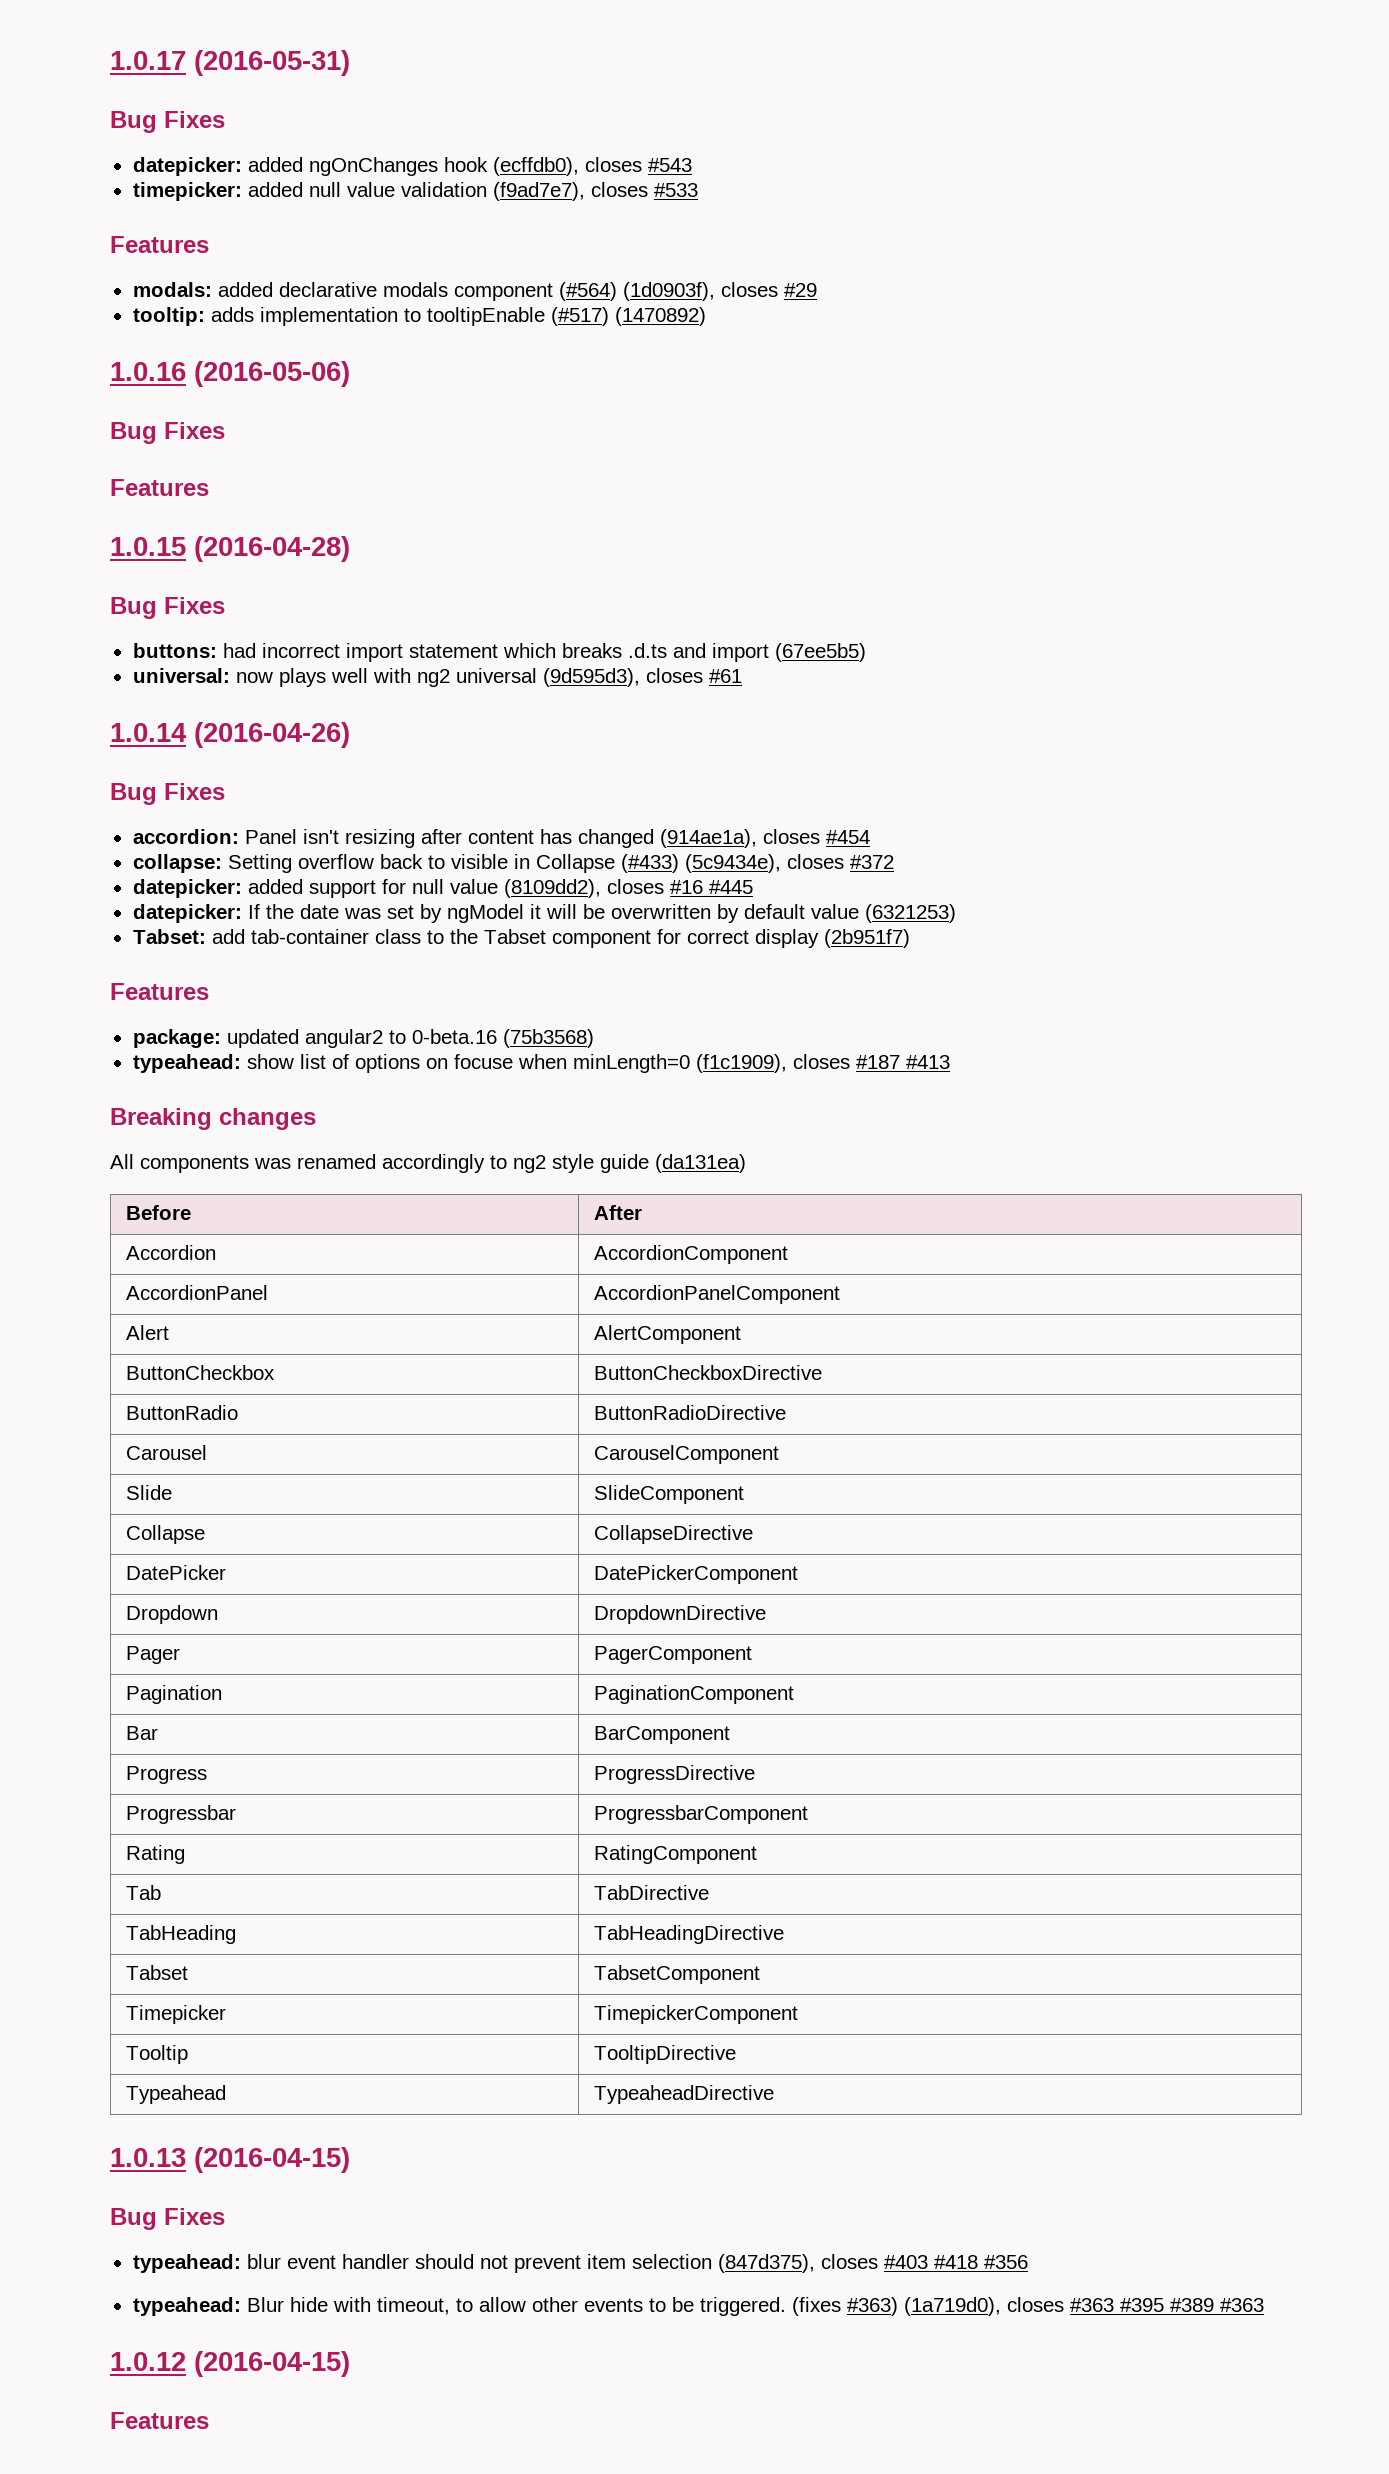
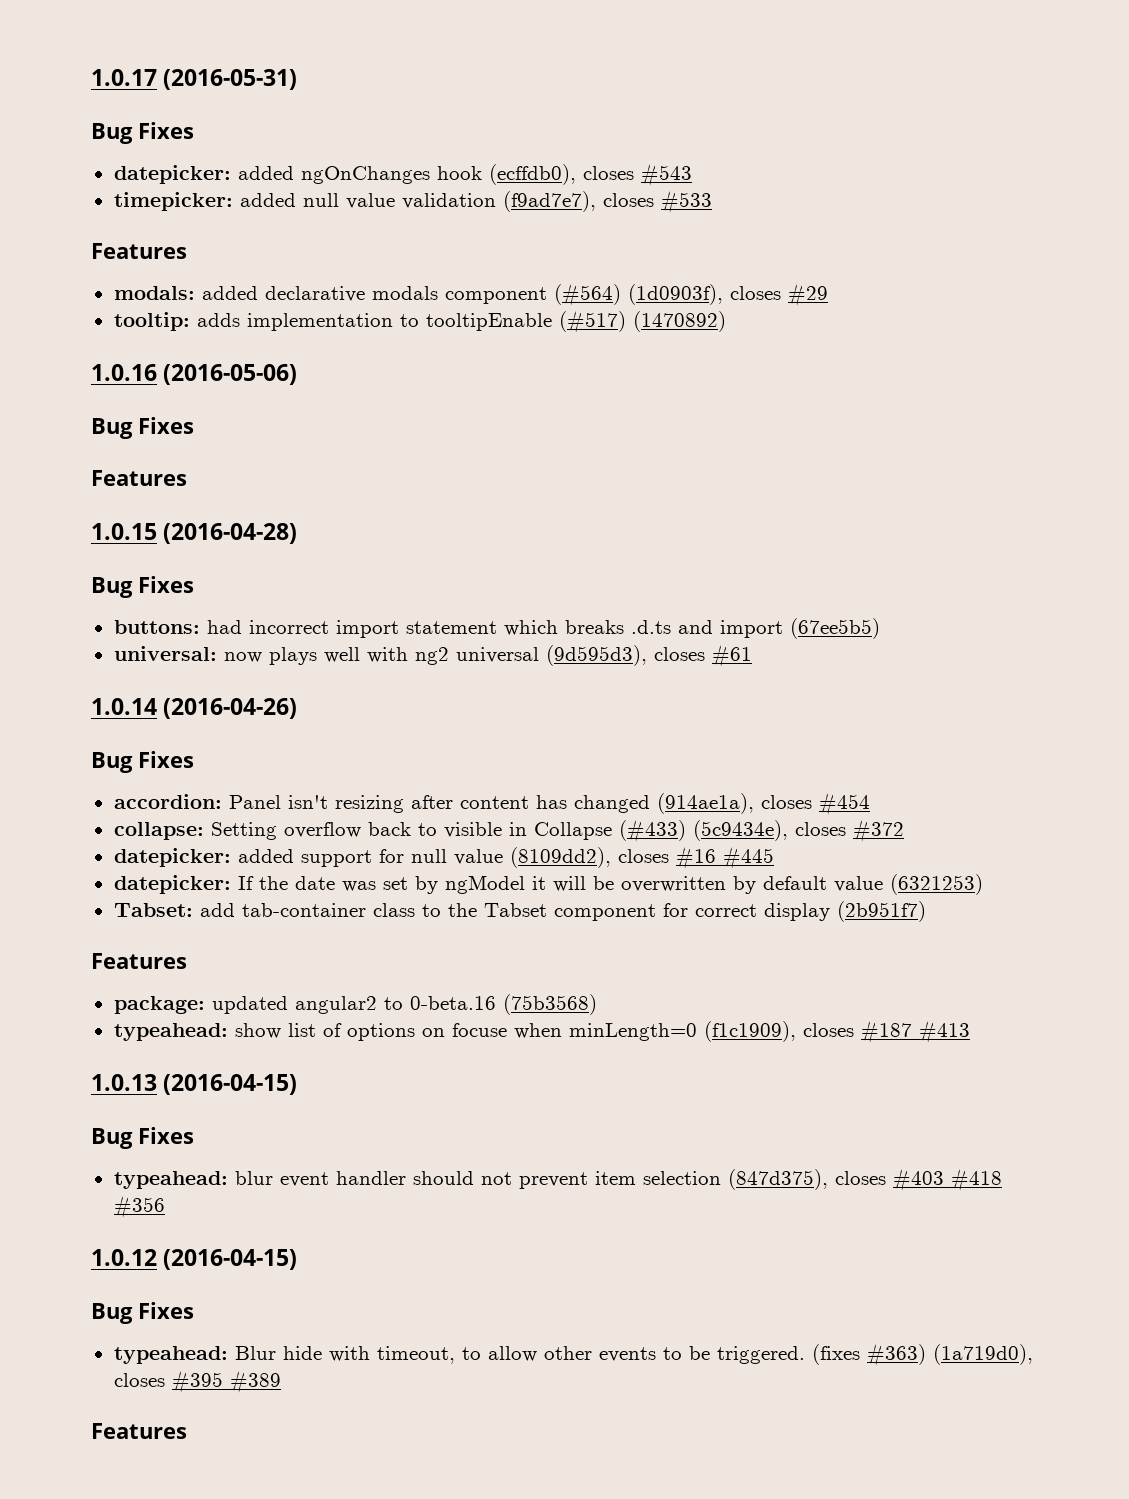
[110,1108,316,1130] [110,1154,746,1173] [125,1205,191,1220] [593,1205,642,1220] [125,1245,216,1260] [593,1245,788,1264] [125,1285,268,1300] [593,1285,840,1304] [125,1325,169,1340] [593,1325,741,1344] [125,1365,275,1380] [593,1365,822,1380] [125,1405,238,1420] [593,1405,786,1420] [125,1445,207,1460] [593,1445,779,1464] [125,1485,172,1500] [593,1485,744,1504] [125,1525,205,1544] [593,1525,753,1544] [125,1565,226,1580] [593,1565,798,1584] [125,1605,218,1624] [593,1605,766,1624] [125,1646,180,1664] [593,1646,752,1664] [125,1685,222,1704] [593,1685,794,1704] [125,1726,158,1740] [593,1726,730,1744] [125,1766,207,1784] [593,1765,755,1784] [125,1805,236,1824] [593,1805,808,1824] [125,1845,185,1864] [593,1845,757,1864] [125,1885,161,1900] [593,1885,709,1900] [125,1925,236,1944] [593,1925,784,1944] [125,1965,188,1980] [593,1965,760,1984] [125,2005,226,2024] [593,2005,798,2024] [125,2045,188,2064] [593,2045,736,2064] [125,2085,226,2104] [593,2085,774,2104] // Breaking changes // All components was renamed accordingly to ng2 style guide (da131ea) // Before | After // Accordion | AccordionComponent // AccordionPanel | AccordionPanelComponent // Alert | AlertComponent // ButtonCheckbox | ButtonCheckboxDirective // ButtonRadio | ButtonRadioDirective // Carousel | CarouselComponent // Slide | SlideComponent // Collapse | CollapseDirective // DatePicker | DatePickerComponent // Dropdown | DropdownDirective // Pager | PagerComponent // Pagination | PaginationComponent // Bar | BarComponent // Progress | ProgressDirective // Progressbar | ProgressbarComponent // Rating | RatingComponent // Tab | TabDirective // TabHeading | TabHeadingDirective // Tabset | TabsetComponent // Timepicker | TimepickerComponent // Tooltip | TooltipDirective // Typeahead | TypeaheadDirective -> (970, 1031) none
(1028, 2262) none -> [91,1249,298,1270] [91,1302,194,1324] // 1.0.12 (2016-04-15) // Bug Fixes
[1069,2298,1114,2312] #363 -> (165, 1380) none
[1219,2298,1264,2312] [110,2351,350,2377] #363 // 1.0.12 (2016-04-15) -> (281, 1381) none

